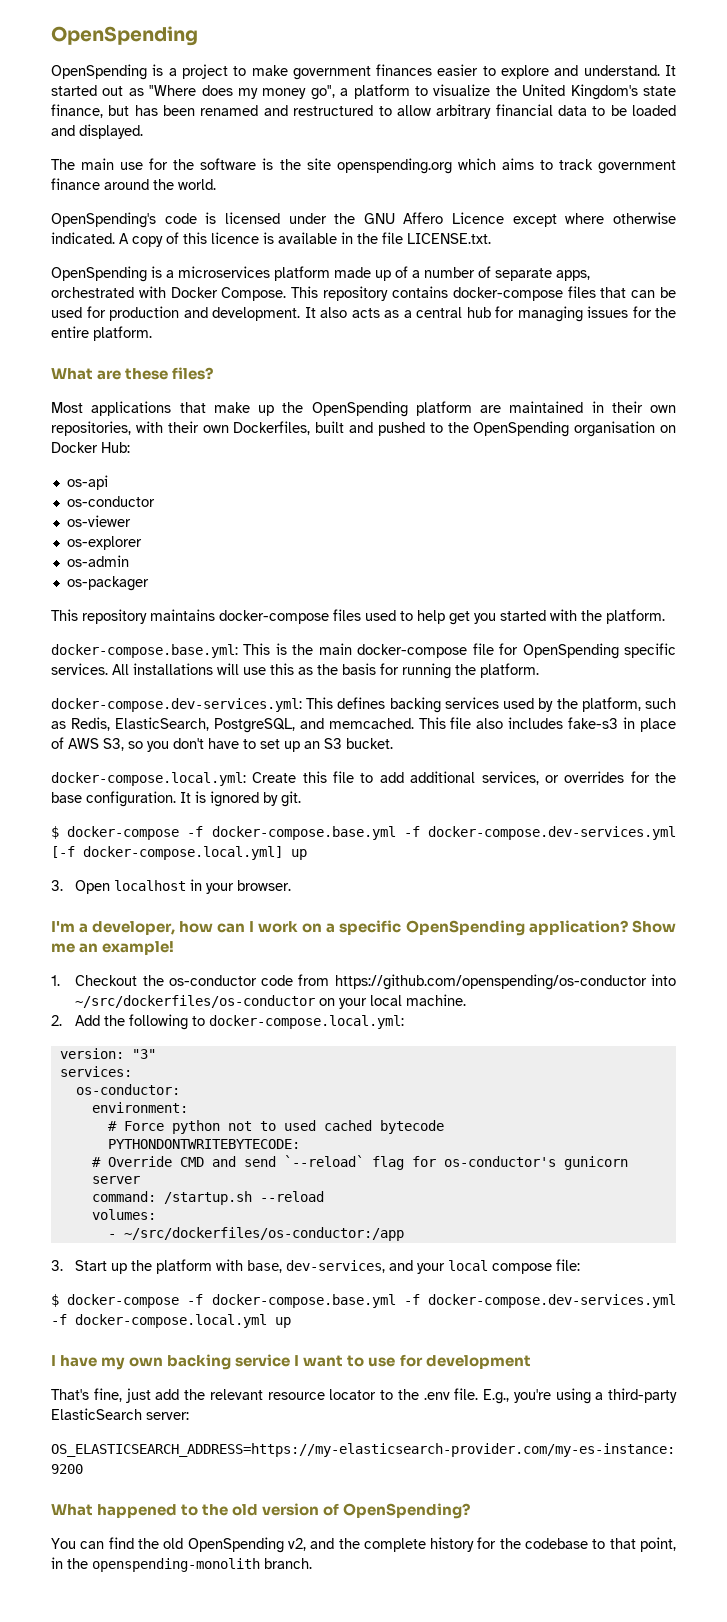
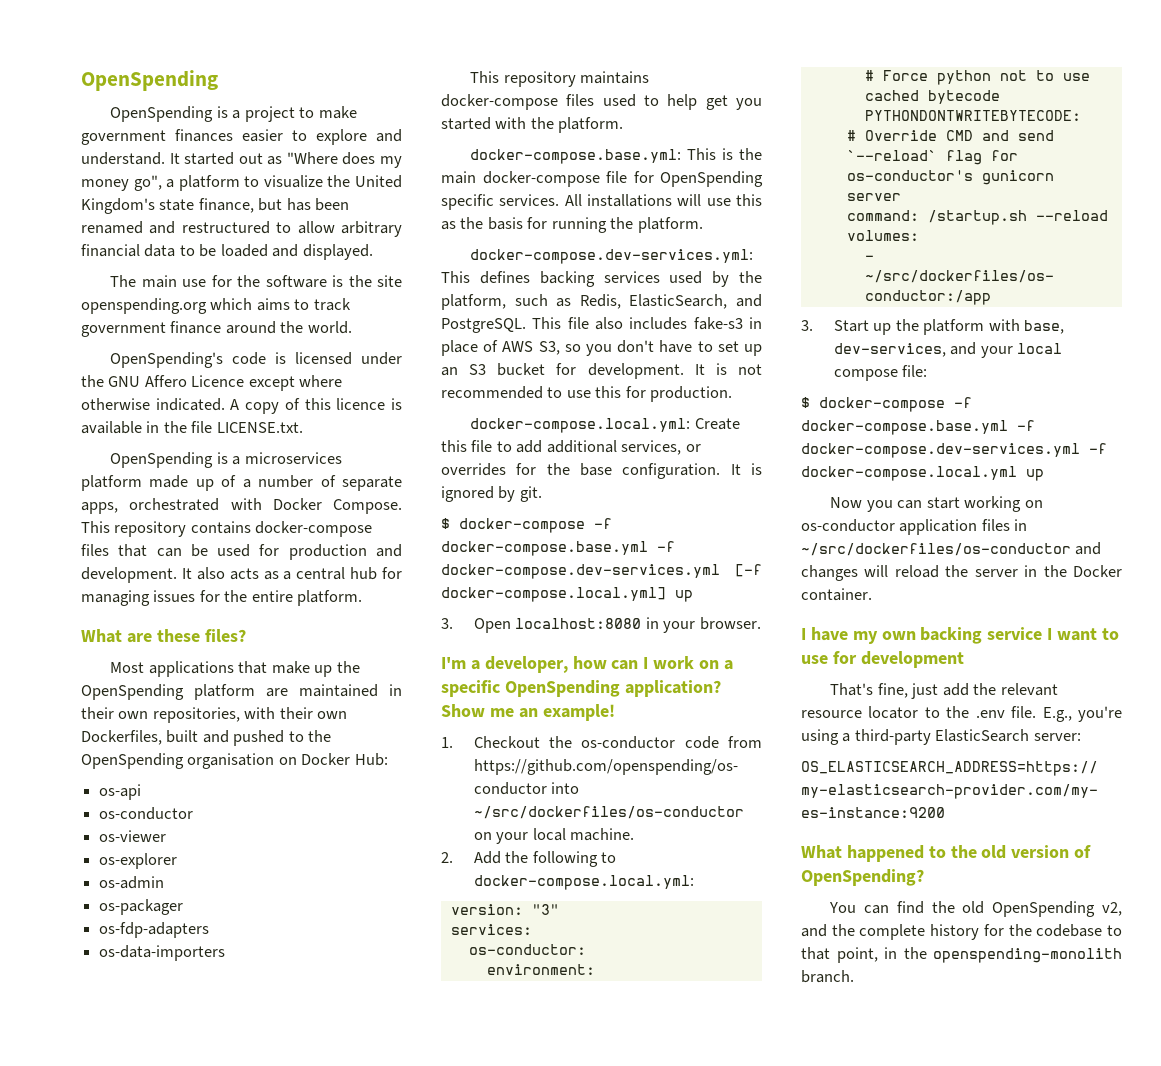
(149, 583) none -> [99,922,210,938] [99,945,226,961] // os-fdp-adapters // os-data-importers
[213,718,414,733] PostgreSQL, and memcached. -> [736,294,762,307] [441,318,526,333] and PostgreSQL.
[346,738,393,749] bucket. -> [497,363,762,379] [441,386,733,402] bucket for development. It is not recommended to use this for production.
[114,880,187,891] localhost -> [515,618,642,629] localhost:8080
[283,1120,316,1131] used -> [1062,73,1090,81] use
(291, 1322) none -> [830,496,1043,512] [801,519,1028,535] [801,542,1102,556] [801,565,1122,581] [801,588,872,601] // Now you can start working on os-conductor application files in ~/src/dockerfiles/os-conductor and changes will reload the server in the Docker container.

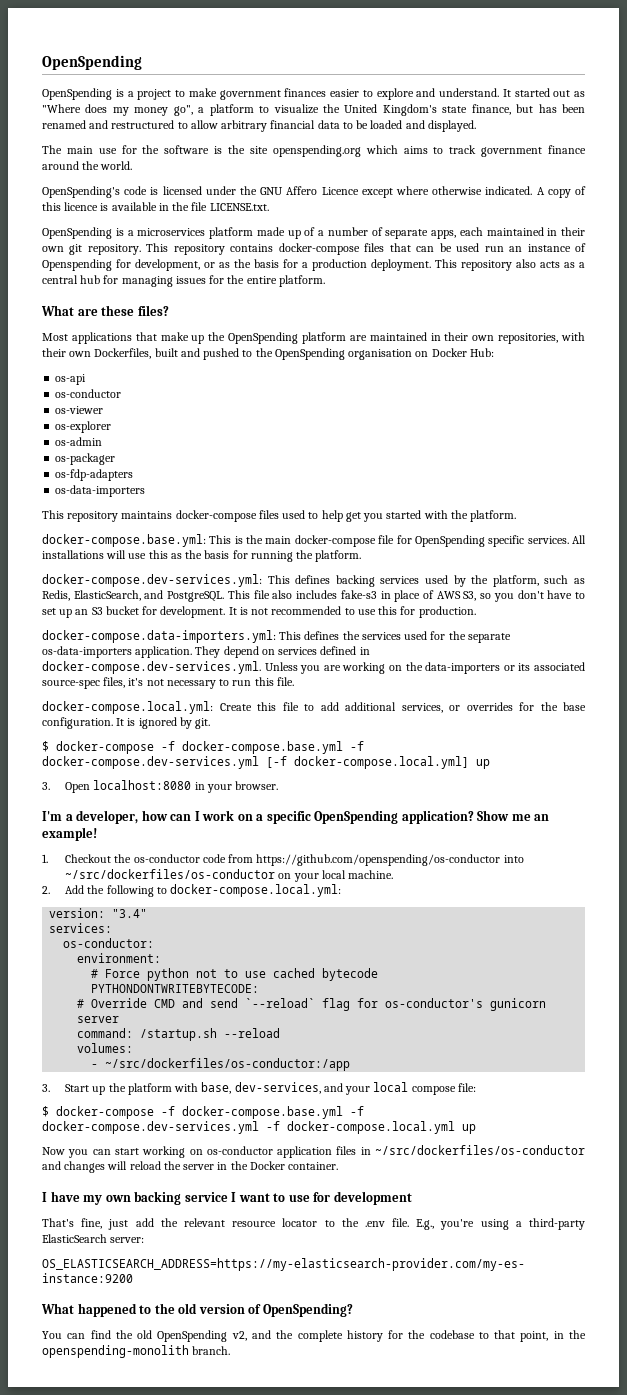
[129,498,402,514] orchestrated with Docker Compose. -> [459,227,585,236] [42,244,141,255] each maintained in their own git repository.
[259,544,402,560] [81,567,192,583] for production and development. It -> [484,243,586,252] [42,259,512,271] run an instance of Openspending for development, or as the basis for a production deployment. This repository
(733, 394) none -> [42,630,511,643] [42,646,370,658] [42,661,586,674] [42,677,294,689] // docker-compose.data-importers.yml: This defines the services used for the separate os-data-importers application. They depend on services defined in docker-compose.dev-services.yml. Unless you are working on the data-importers or its associated source-spec files, it's not necessary to run this file.
[531,904,559,915] "3" -> [112,909,148,918] "3.4"

